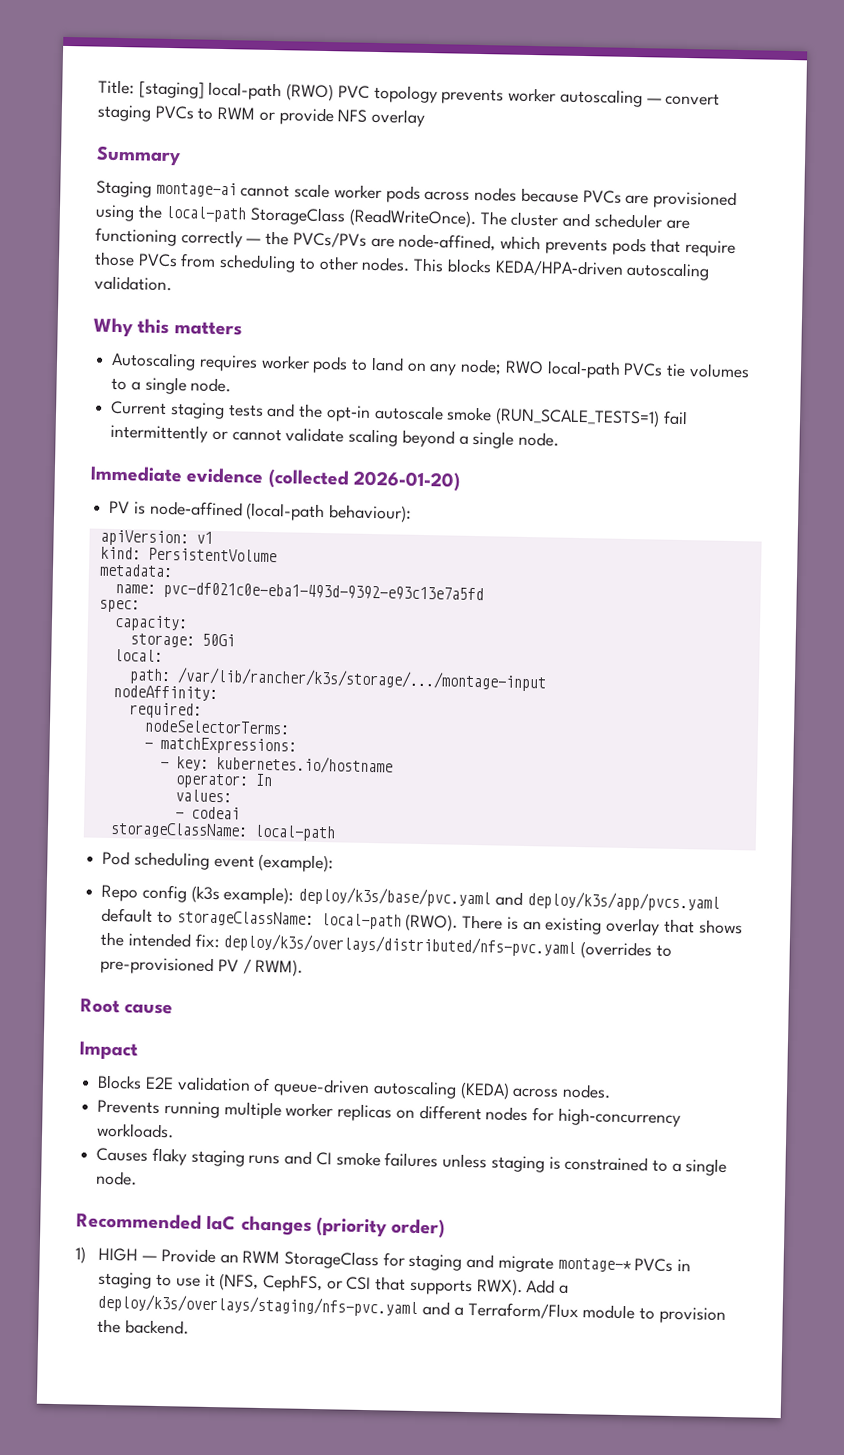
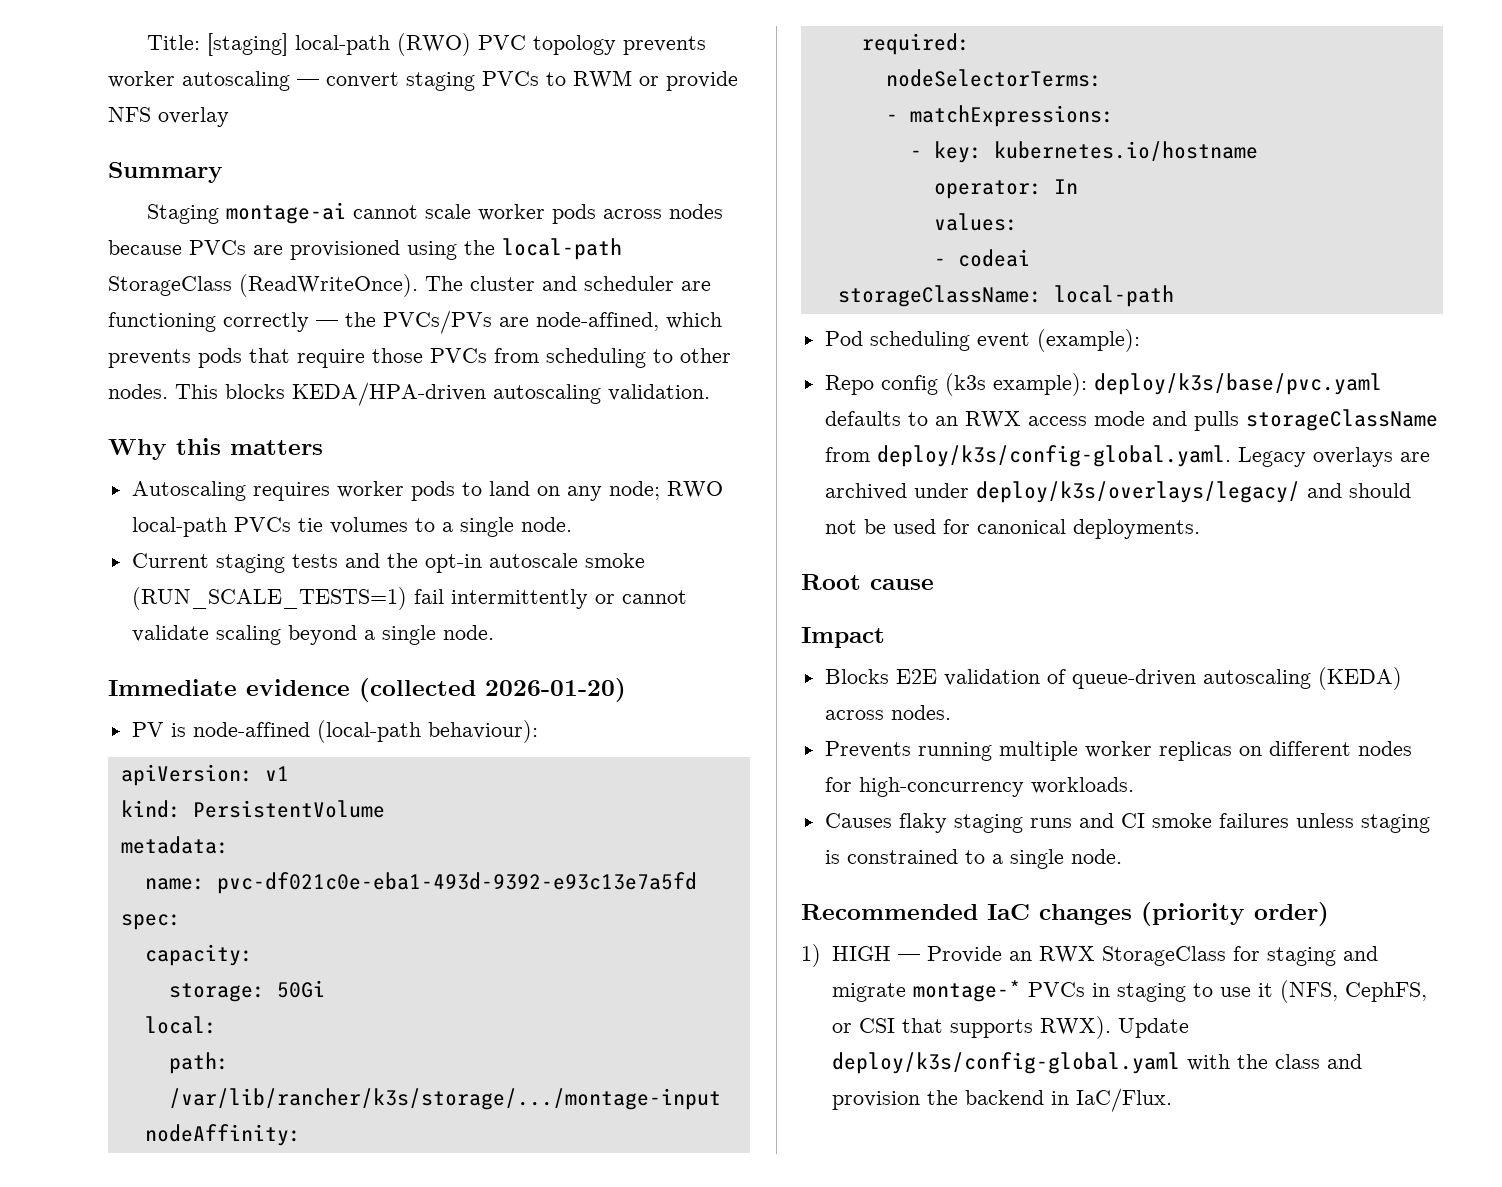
[494,891,720,912] [101,907,743,936] [100,931,672,960] [100,955,304,977] and deploy/k3s/app/pvcs.yaml default to storageClassName: local-path (RWO). There is an existing overlay that shows the intended fix: deploy/k3s/overlays/distributed/nfs-pvc.yaml (overrides to pre-provisioned PV / RWM). -> [824,409,1438,431] [824,445,1430,467] [824,481,1411,503] [824,519,1200,539] defaults to an RWX access mode and pulls storageClassName from deploy/k3s/config-global.yaml. Legacy overlays are archived under deploy/k3s/overlays/legacy/ and should not be used for canonical deployments.
[242,1250,281,1264] RWM -> [1038,946,1095,963] RWX
[526,1279,570,1294] [97,1293,726,1324] [97,1318,190,1335] Add a deploy/k3s/overlays/staging/nfs-pvc.yaml and a Terraform/Flux module to provision the backend. -> [1117,1018,1189,1038] [831,1052,1362,1074] [831,1088,1172,1112] Update deploy/k3s/config-global.yaml with the class and provision the backend in IaC/Flux.

